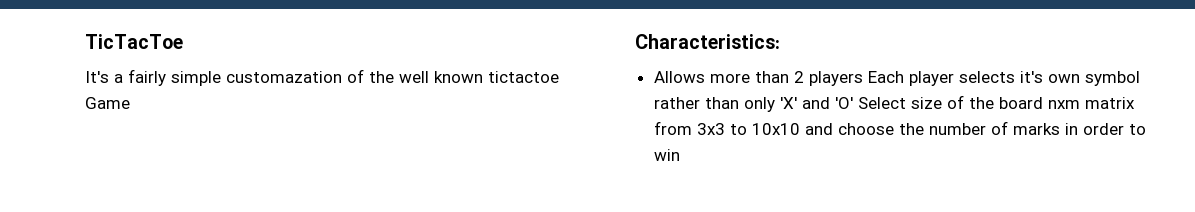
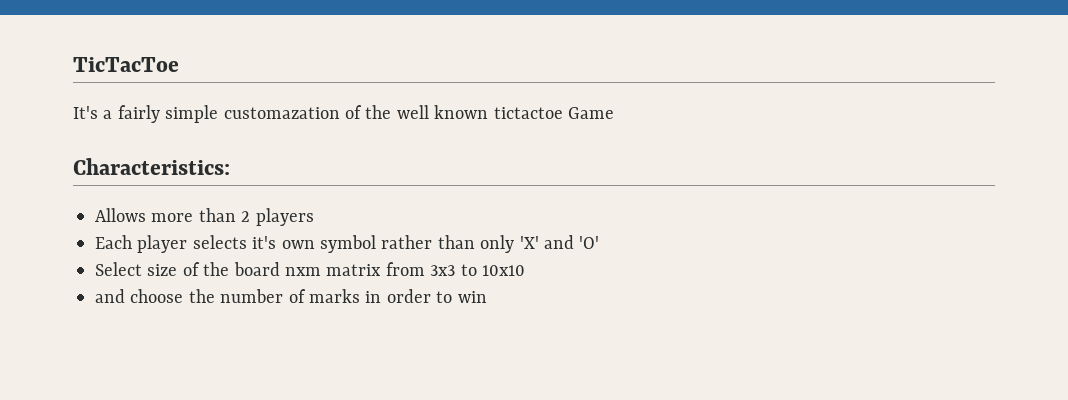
(863, 78) none -> (314, 217) //
(853, 103) none -> (600, 242) //
(800, 129) none -> (525, 270) //

